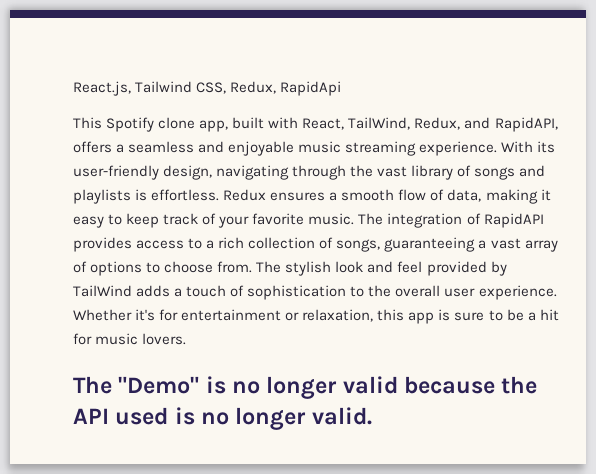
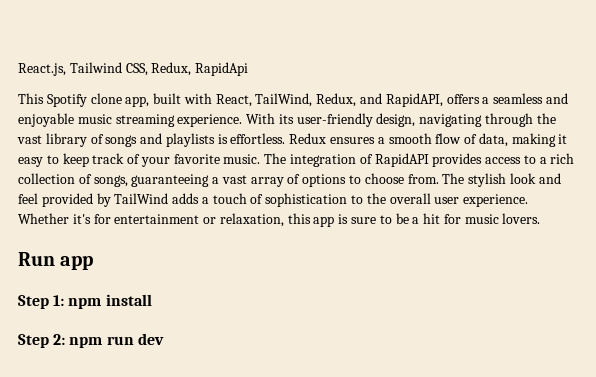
[73,376,538,399] [73,407,372,430] The "Demo" is no longer valid because the API used is no longer valid. -> [18,252,94,270] [18,294,152,309] [18,333,164,348] Run app // Step 1: npm install // Step 2: npm run dev

